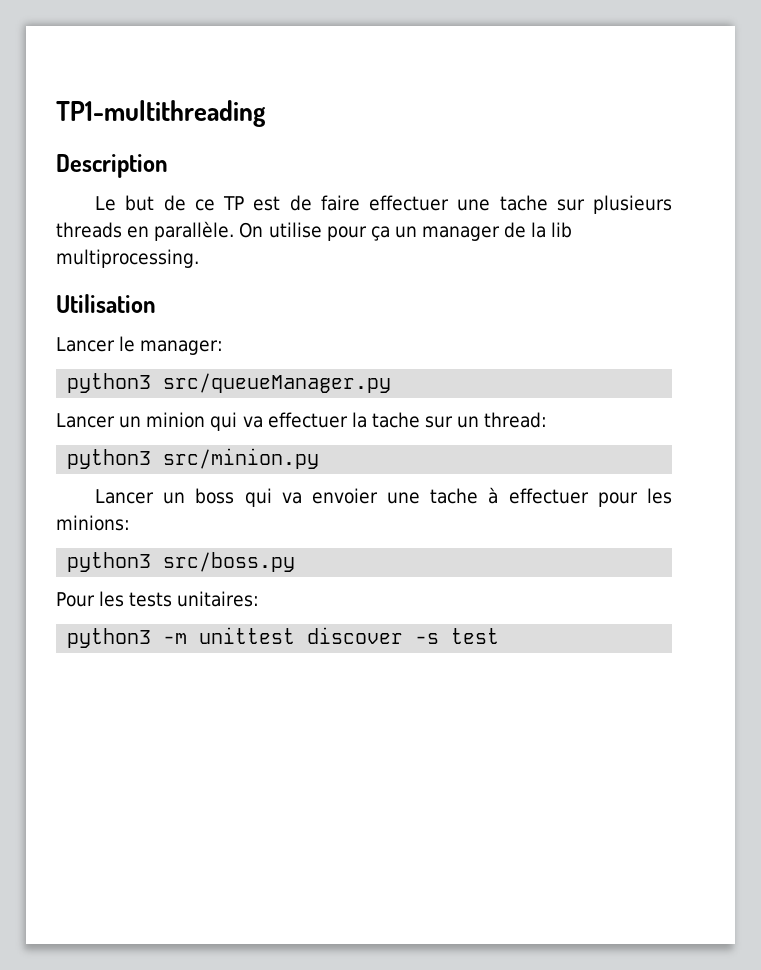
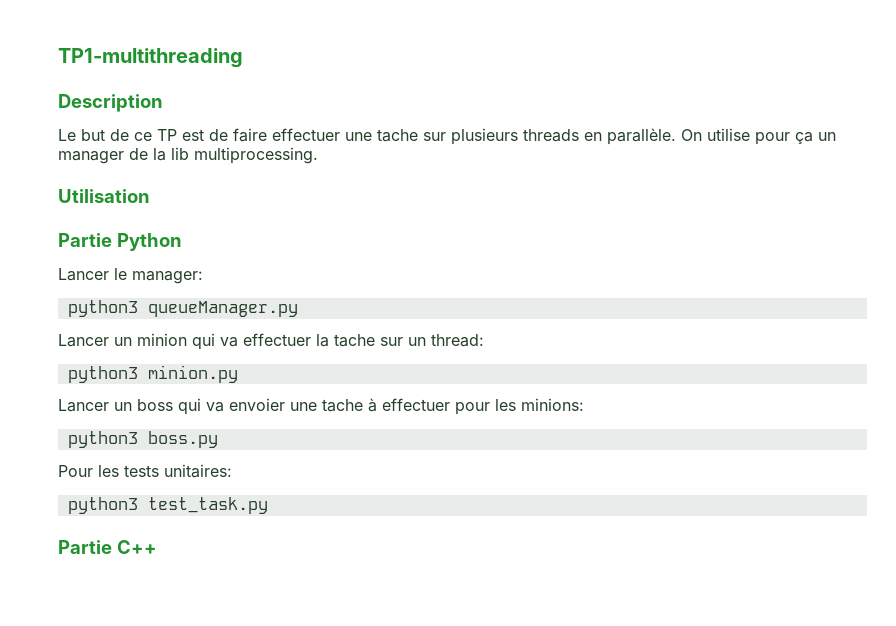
(156, 303) none -> [58,233,182,251] // Partie Python
[163,373,392,393] src/queueManager.py -> [147,301,298,317] queueManager.py
[163,448,320,469] src/minion.py -> [147,365,238,383] minion.py
[163,552,296,572] src/boss.py -> [147,431,218,448] boss.py
[163,627,500,644] -m unittest discover -s test -> [147,497,268,514] [58,540,157,554] test_task.py // Partie C++

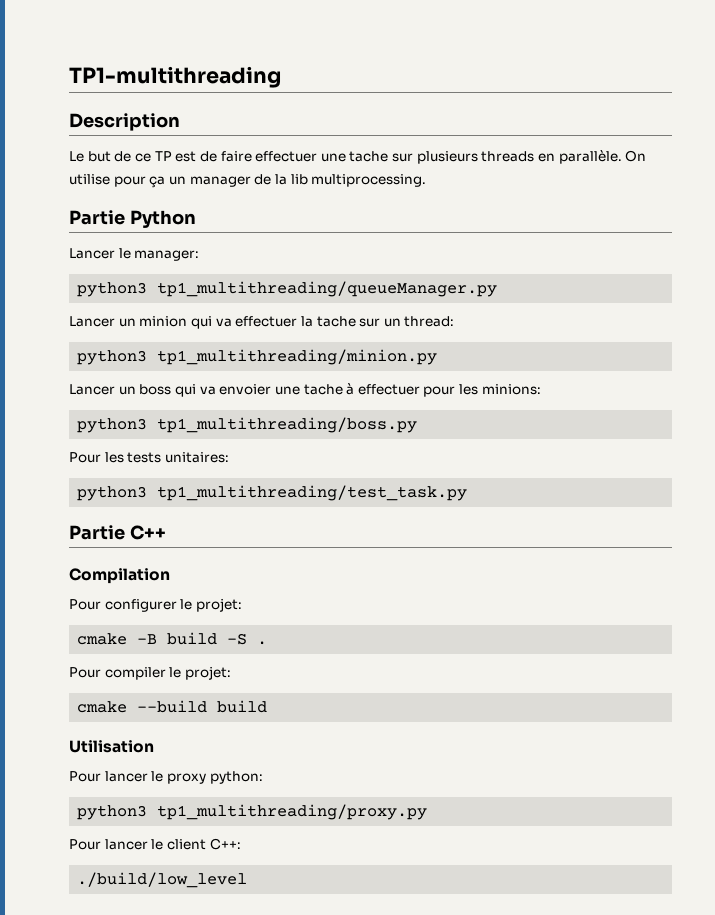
[58,189,150,203] // Utilisation -> (427, 180) none
[147,301,298,317] queueManager.py -> [157,281,498,297] tp1_multithreading/queueManager.py
[147,365,238,383] minion.py -> [157,349,438,365] tp1_multithreading/minion.py
[147,431,218,448] boss.py -> [157,417,418,433] tp1_multithreading/boss.py
[147,497,268,514] test_task.py -> [157,485,468,501] tp1_multithreading/test_task.py
(157, 547) none -> [69,568,170,584] [69,598,242,612] [77,632,268,645] [69,666,231,680] [77,700,268,713] [69,740,154,753] [69,771,263,784] [77,804,428,820] [69,838,241,850] [77,872,248,888] // Compilation // Pour configurer le projet: // cmake -B build -S . // Pour compiler le projet: // cmake --build build // Utilisation // Pour lancer le proxy python: // python3 tp1_multithreading/proxy.py // Pour lancer le client C++: // ./build/low_level

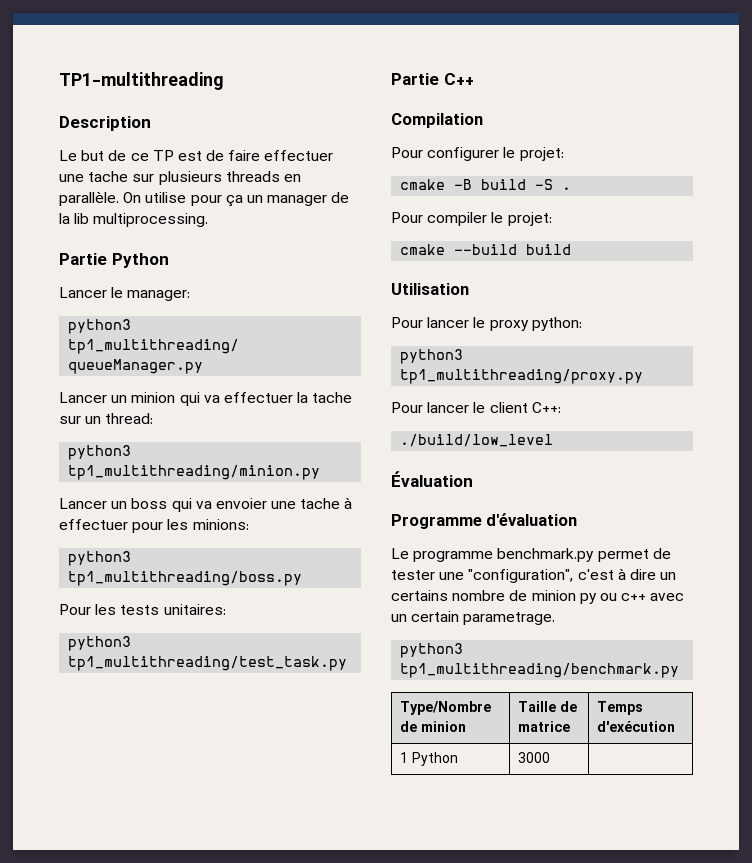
(248, 880) none -> [391,471,473,487] [391,513,578,529] [391,548,671,562] [391,568,677,583] [391,590,685,604] [391,611,556,625] [400,643,464,658] [400,663,680,678] [400,701,492,715] [400,721,467,732] [518,701,578,712] [518,721,571,732] [597,701,644,715] [597,721,676,732] [400,752,459,766] [518,752,551,763] // Évaluation // Programme d'évaluation // Le programme benchmark.py permet de tester une "configuration", c'est à dire un certains nombre de minion py ou c++ avec un certain parametrage. // python3 tp1_multithreading/benchmark.py // Type/Nombre de minion | Taille de matrice | Temps d'exécution // 1 Python | 3000 |

